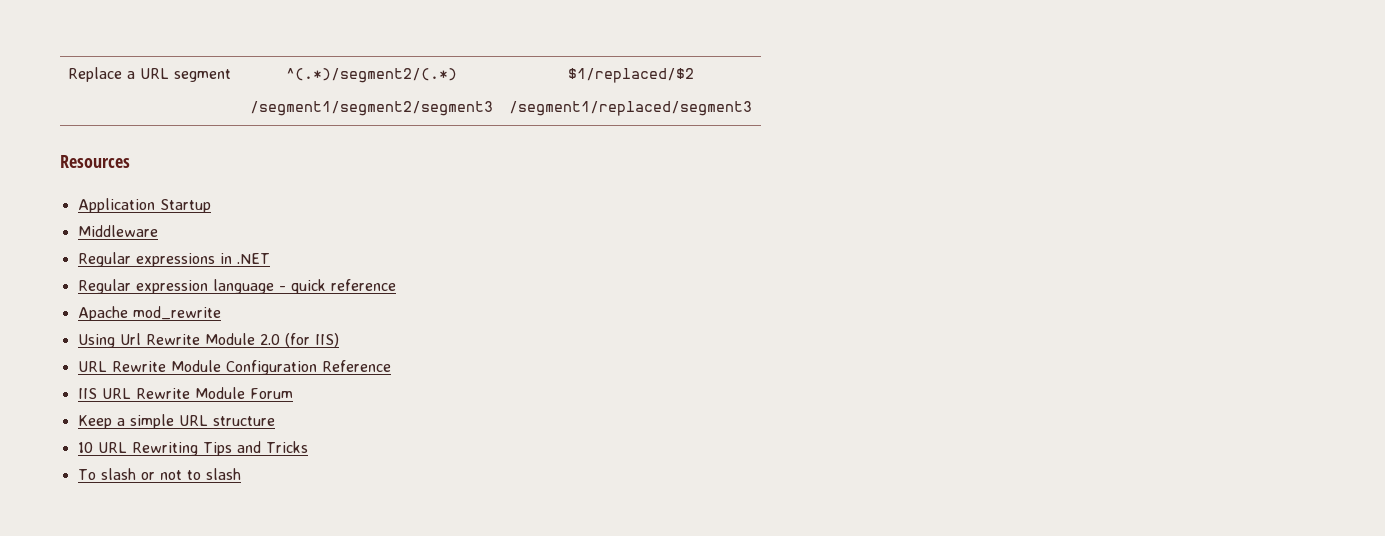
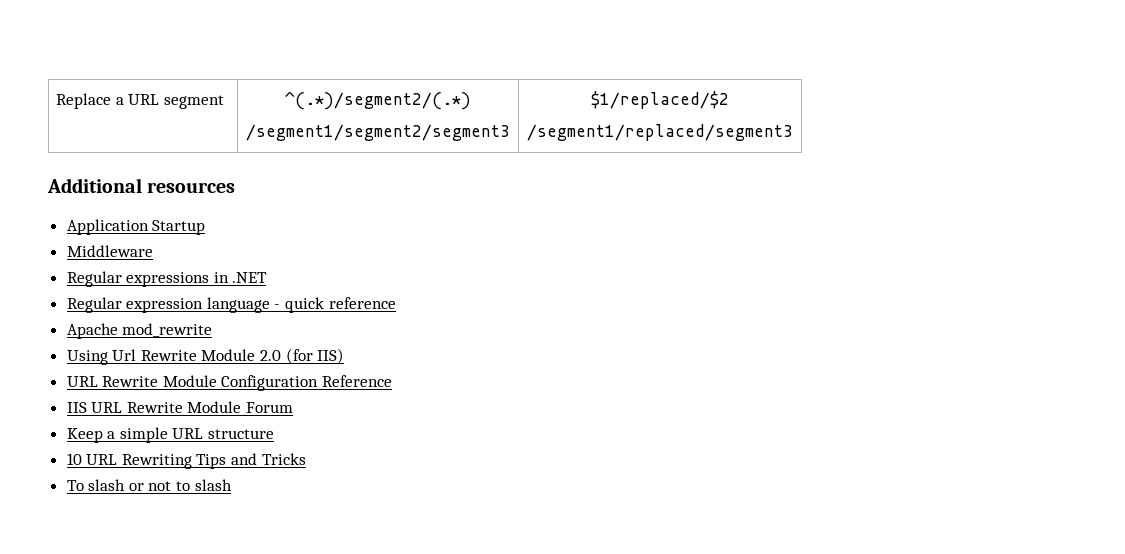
[60,155,130,168] Resources -> [47,178,236,193] Additional resources

